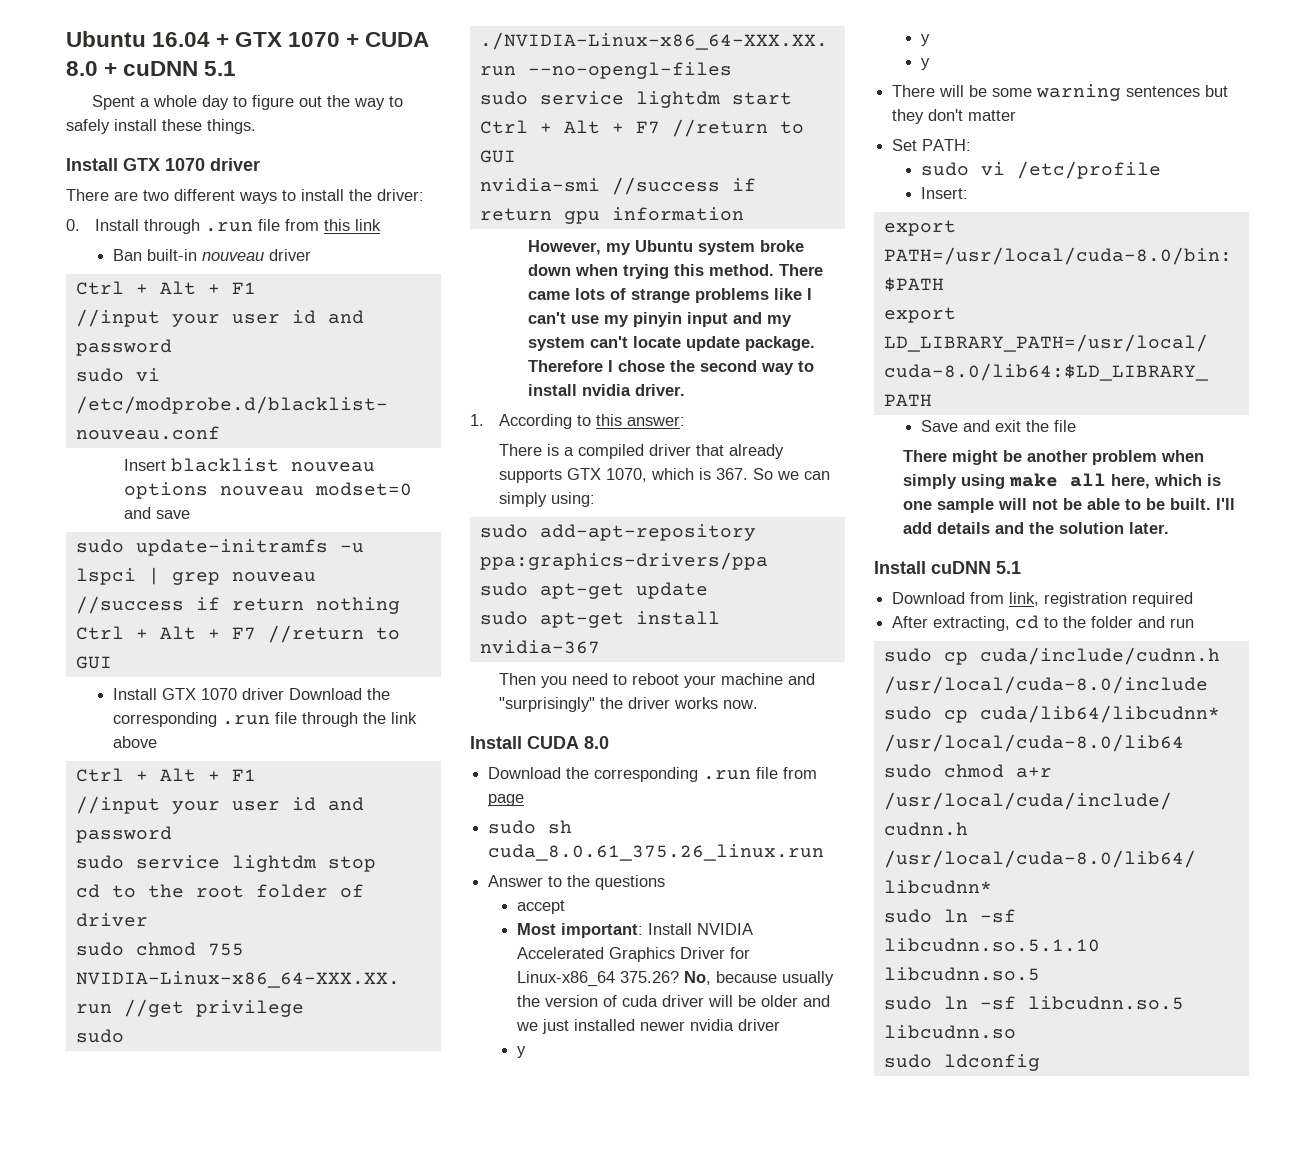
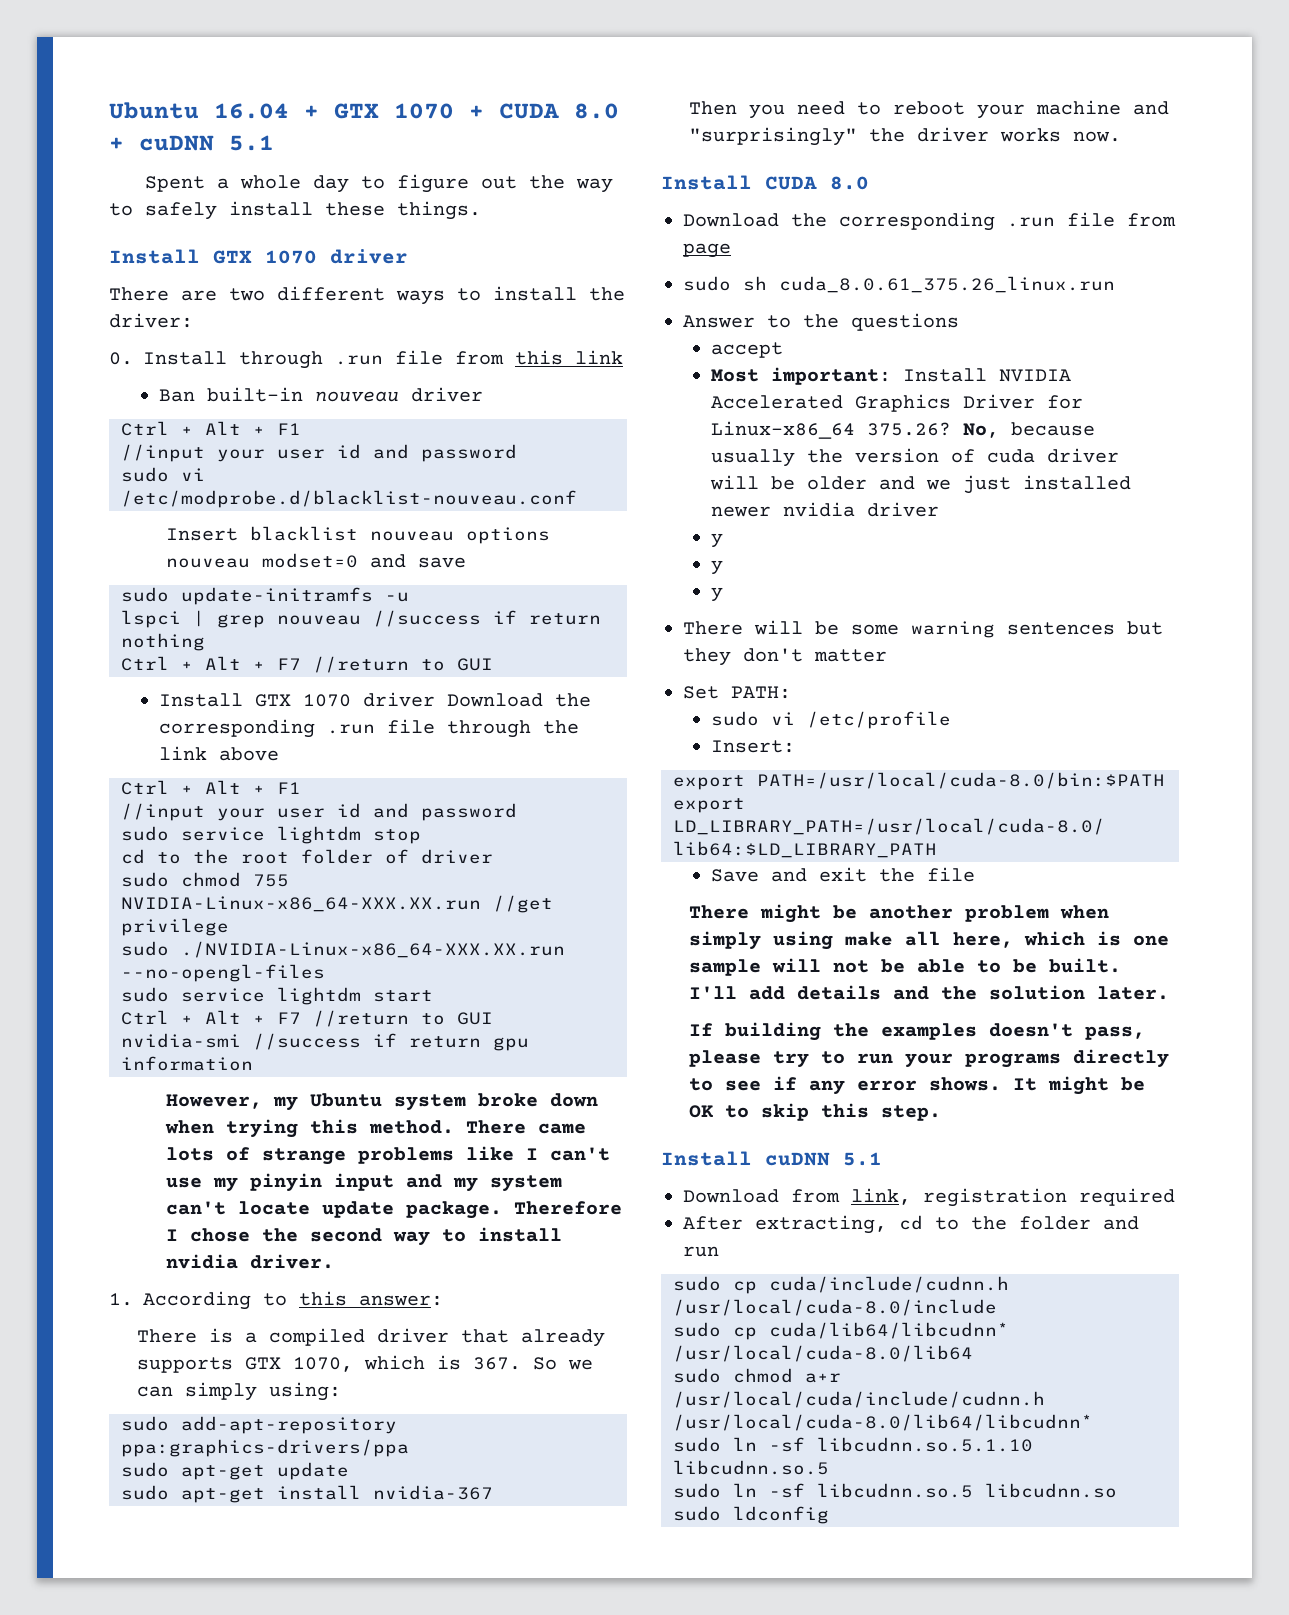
(1169, 528) none -> [689,1022,1146,1041] [689,1049,1170,1068] [689,1076,1146,1095] [689,1103,942,1121] // If building the examples doesn't pass, please try to run your programs directly to see if any error shows. It might be OK to skip this step.

